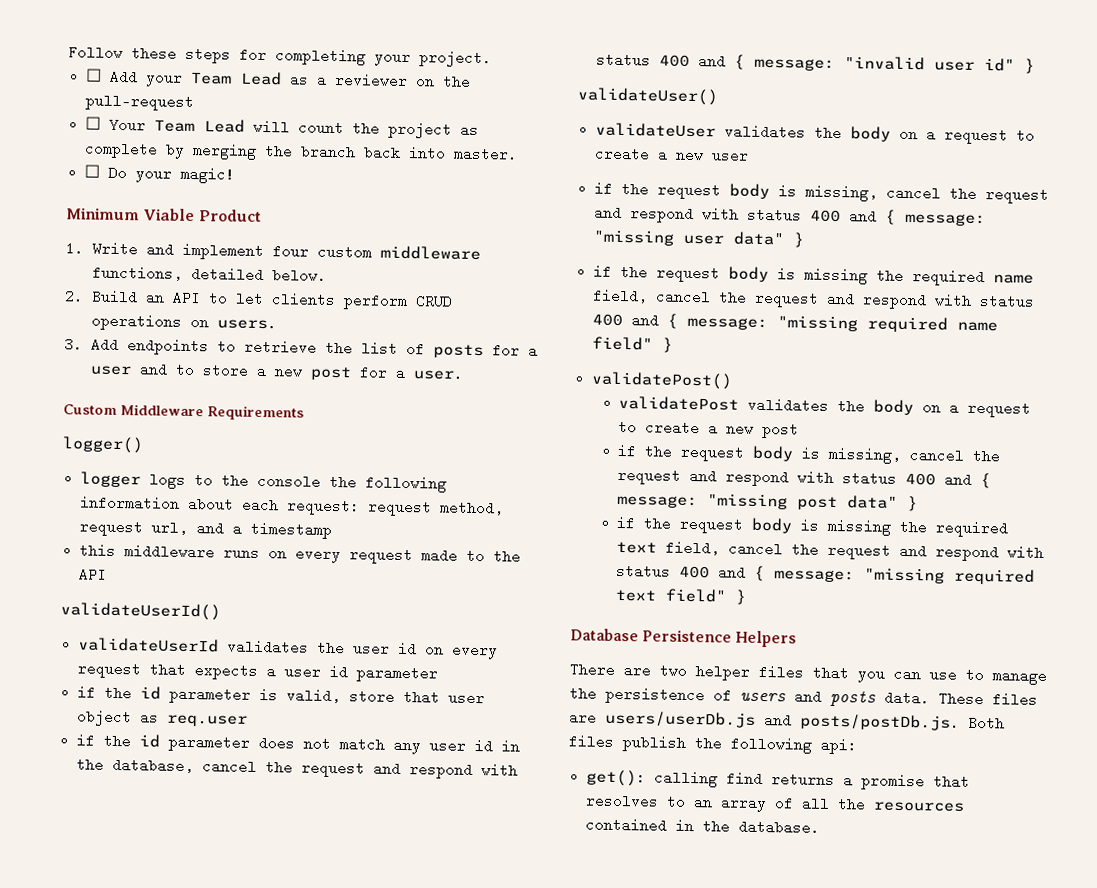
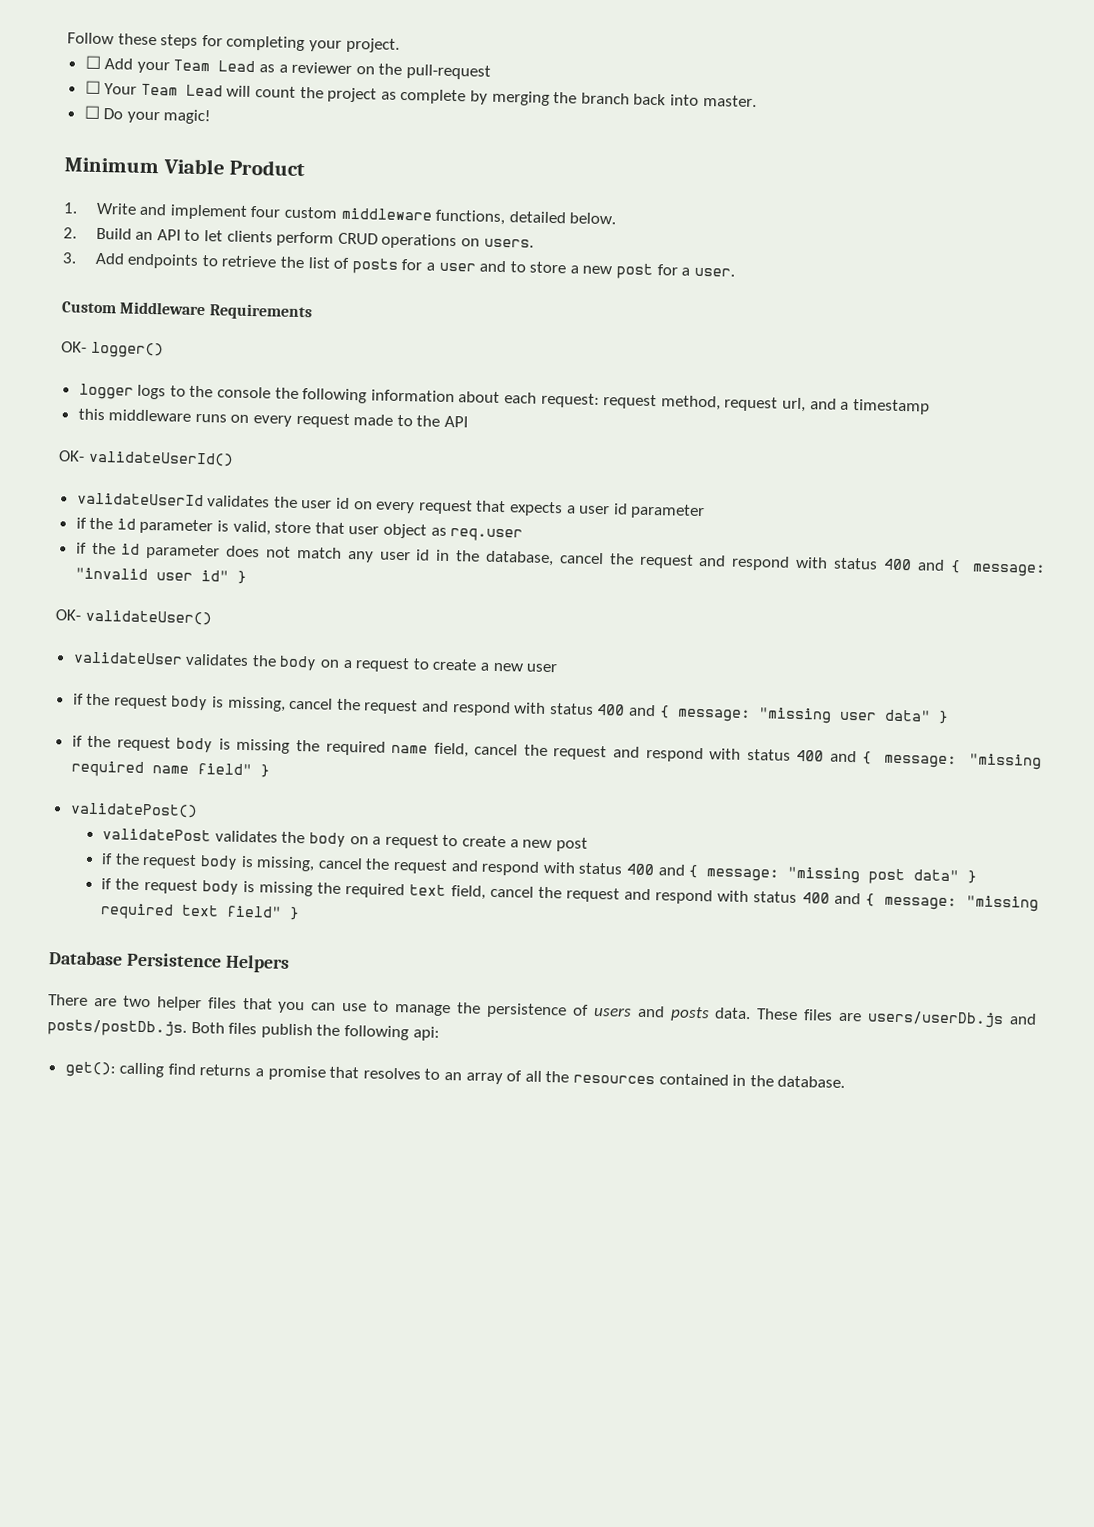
(304, 413) none -> [61,341,87,353] OK-
(108, 574) none -> [58,450,85,462] OK-
(1036, 66) none -> [55,609,81,621] OK-

